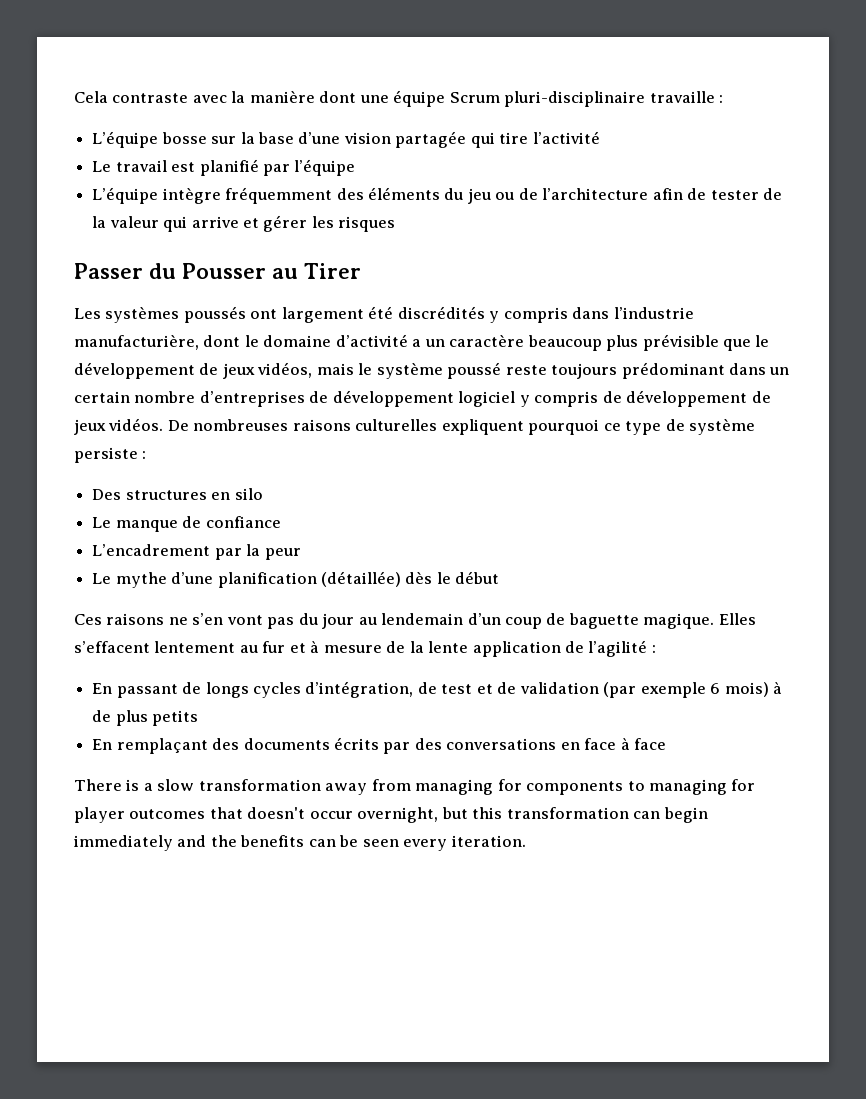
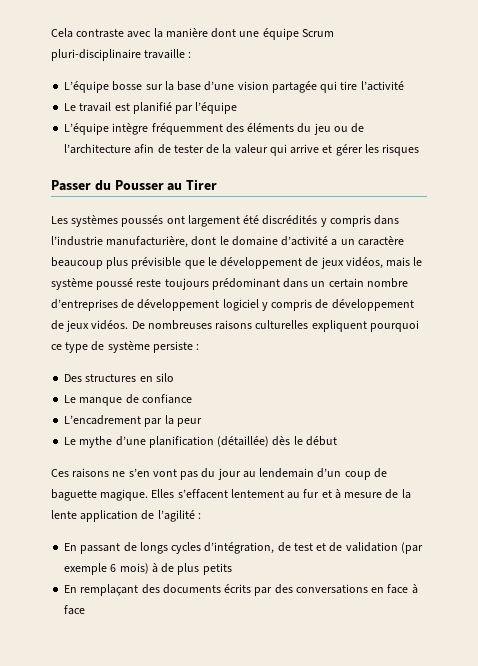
[74,779,756,795] [74,807,708,823] [74,835,526,851] // There is a slow transformation away from managing for components to managing for player outcomes that doesn't occur overnight, but this transformation can begin immediately and the benefits can be seen every iteration. -> (86, 610) none

